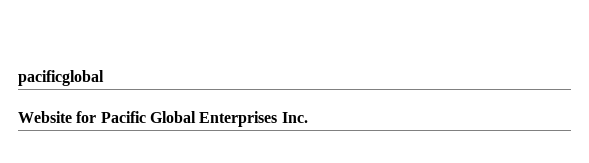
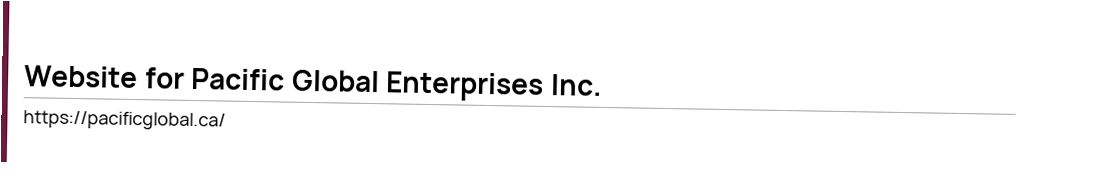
[18,70,104,86] pacificglobal // -> (23, 77) none
(308, 117) none -> [23,110,226,131] // https://pacificglobal.ca/

